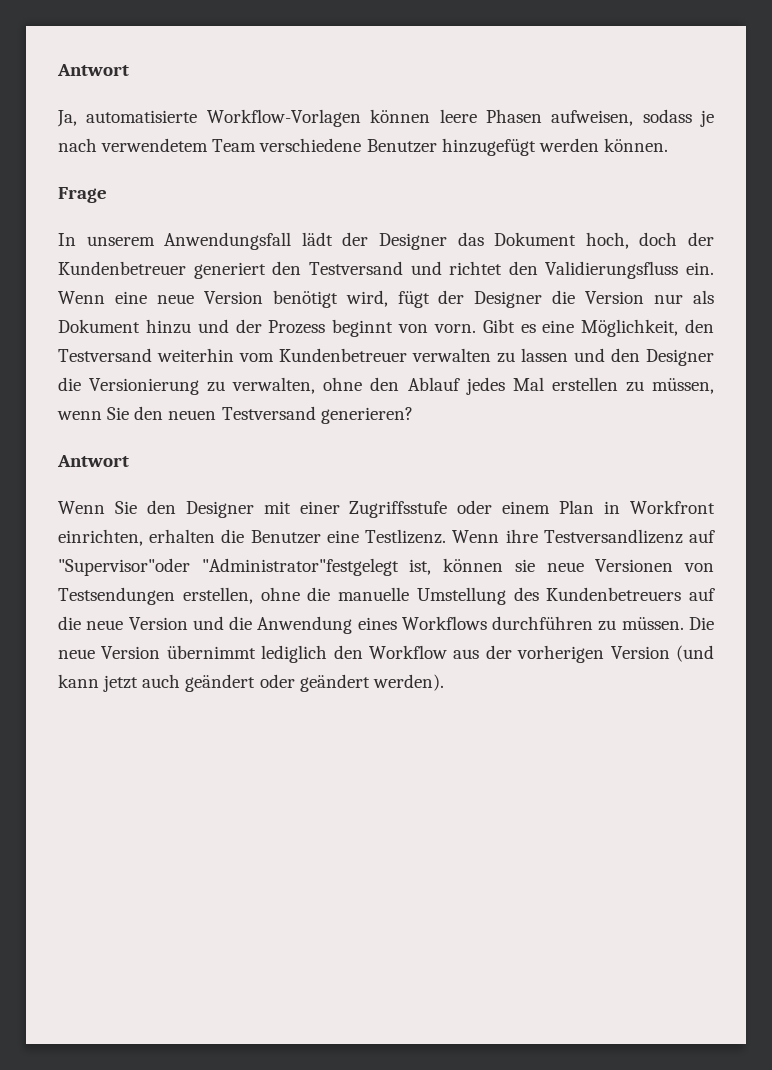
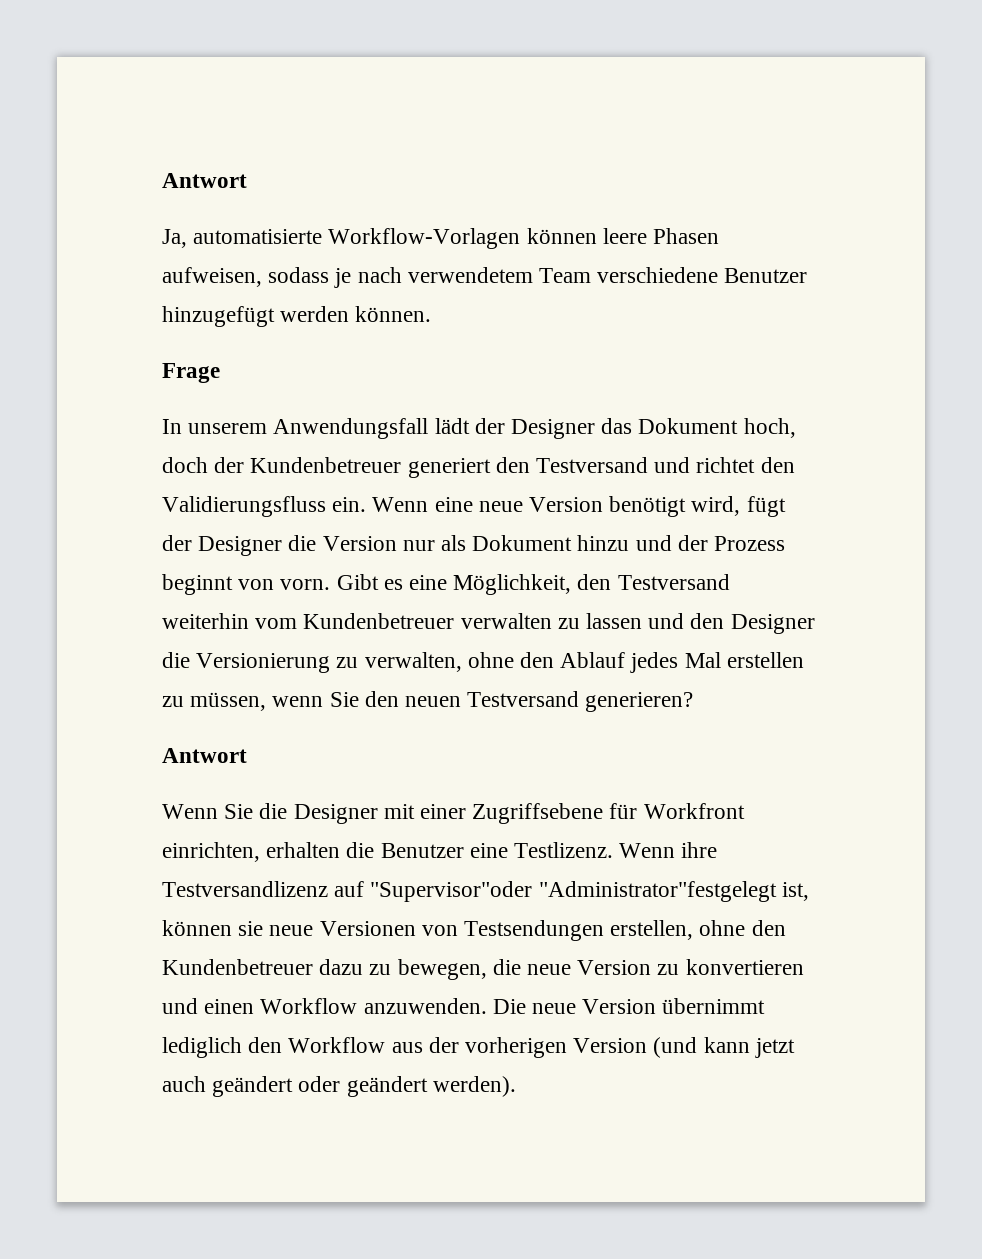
[146,500,176,514] den -> [259,803,288,819] die
[349,500,621,518] Zugriffsstufe oder einem Plan in -> [472,803,638,824] Zugriffsebene für
[307,587,715,605] [58,616,684,634] die manuelle Umstellung des Kundenbetreuers auf die neue Version und die Anwendung eines Workflows durchführen zu müssen. -> [751,920,786,936] [162,959,804,980] [162,998,487,1014] den Kundenbetreuer dazu zu bewegen, die neue Version zu konvertieren und einen Workflow anzuwenden.

